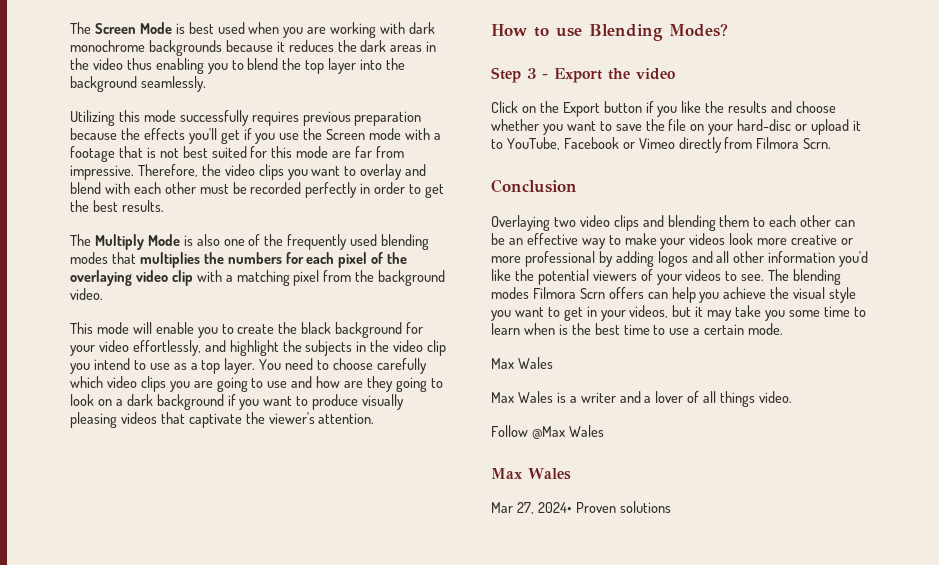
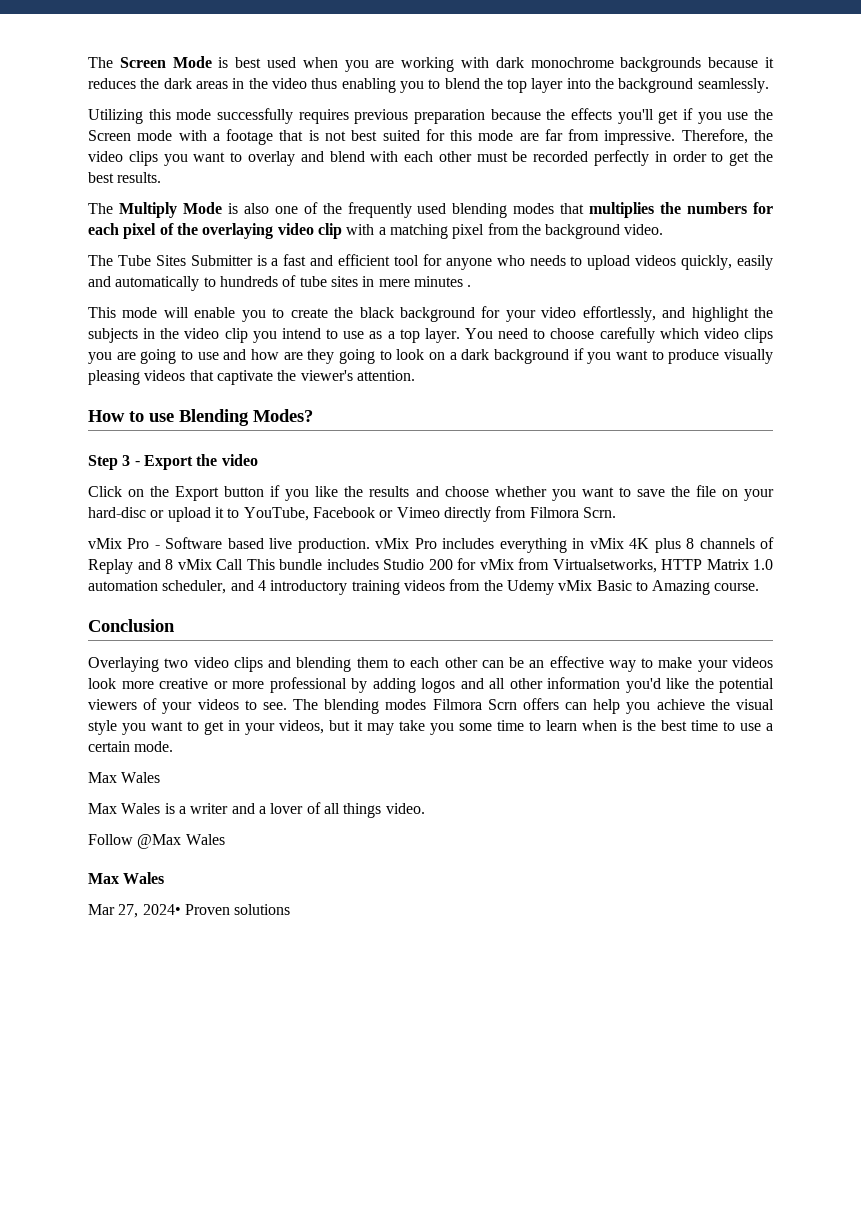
(103, 294) none -> [88,254,774,270] [88,275,472,291] // The Tube Sites Submitter is a fast and efficient tool for anyone who needs to upload videos quickly, easily and automatically to hundreds of tube sites in mere minutes .
(832, 143) none -> [88,537,775,553] [88,558,773,574] [88,579,760,595] // vMix Pro - Software based live production. vMix Pro includes everything in vMix 4K plus 8 channels of Replay and 8 vMix Call This bundle includes Studio 200 for vMix from Virtualsetworks, HTTP Matrix 1.0 automation scheduler, and 4 introductory training videos from the Udemy vMix Basic to Amazing course.

